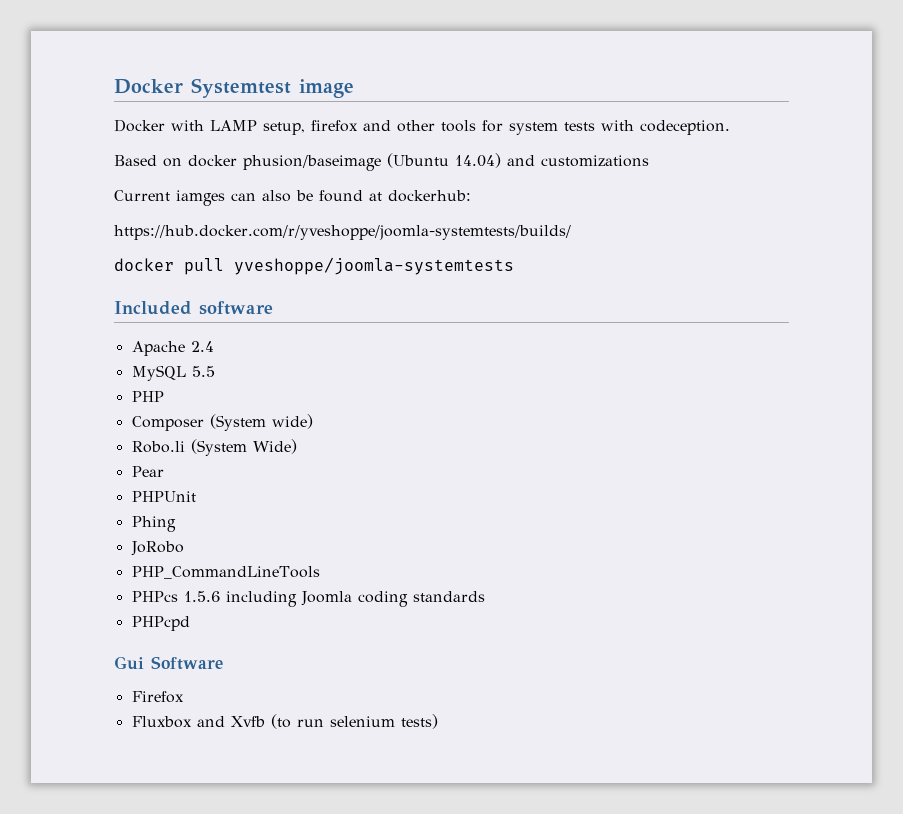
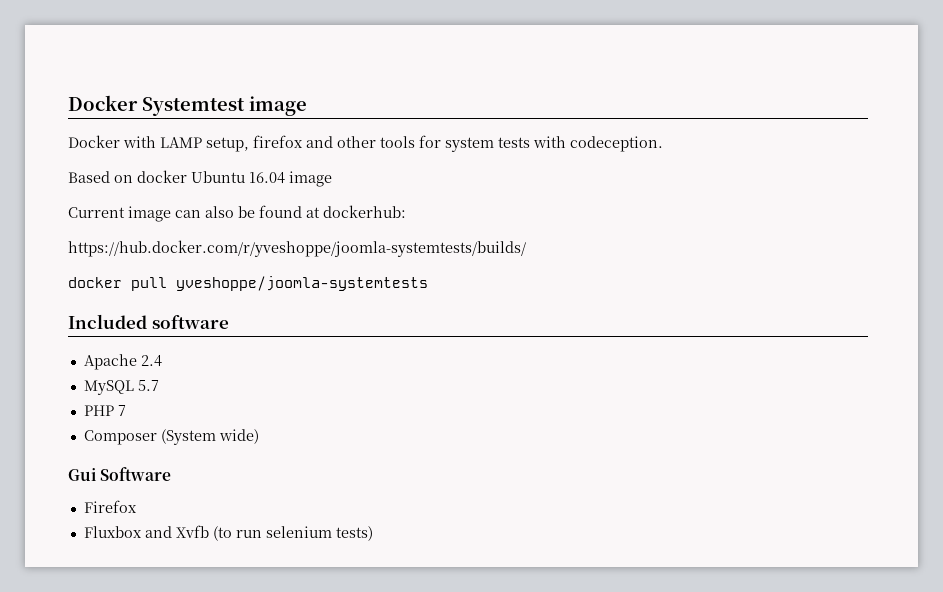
[243,153,649,171] phusion/baseimage (Ubuntu 14.04) and customizations -> [191,171,332,187] Ubuntu 16.04 image
[176,190,225,206] iamges -> [128,206,171,222] image
[191,366,215,377] 5.5 -> [137,380,159,391] 5.7
(164, 396) none -> [117,405,126,416] 7
[131,439,297,456] [131,466,164,477] [131,491,196,502] [131,516,176,532] [130,541,184,556] [131,566,320,579] [131,591,485,607] [131,616,190,631] // Robo.li (System Wide) // Pear // PHPUnit // Phing // JoRobo // PHP_CommandLineTools // PHPcs 1.5.6 including Joomla coding standards // PHPcpd -> (259, 436) none

